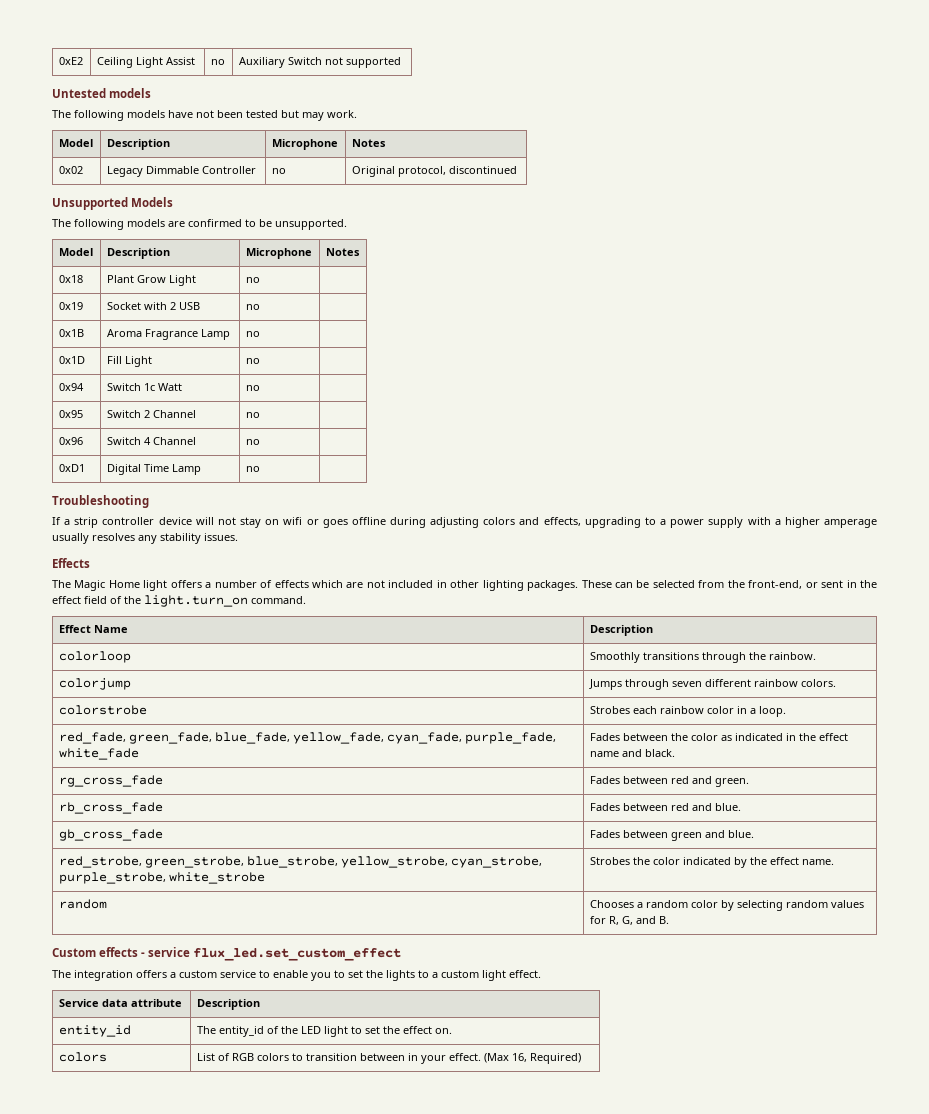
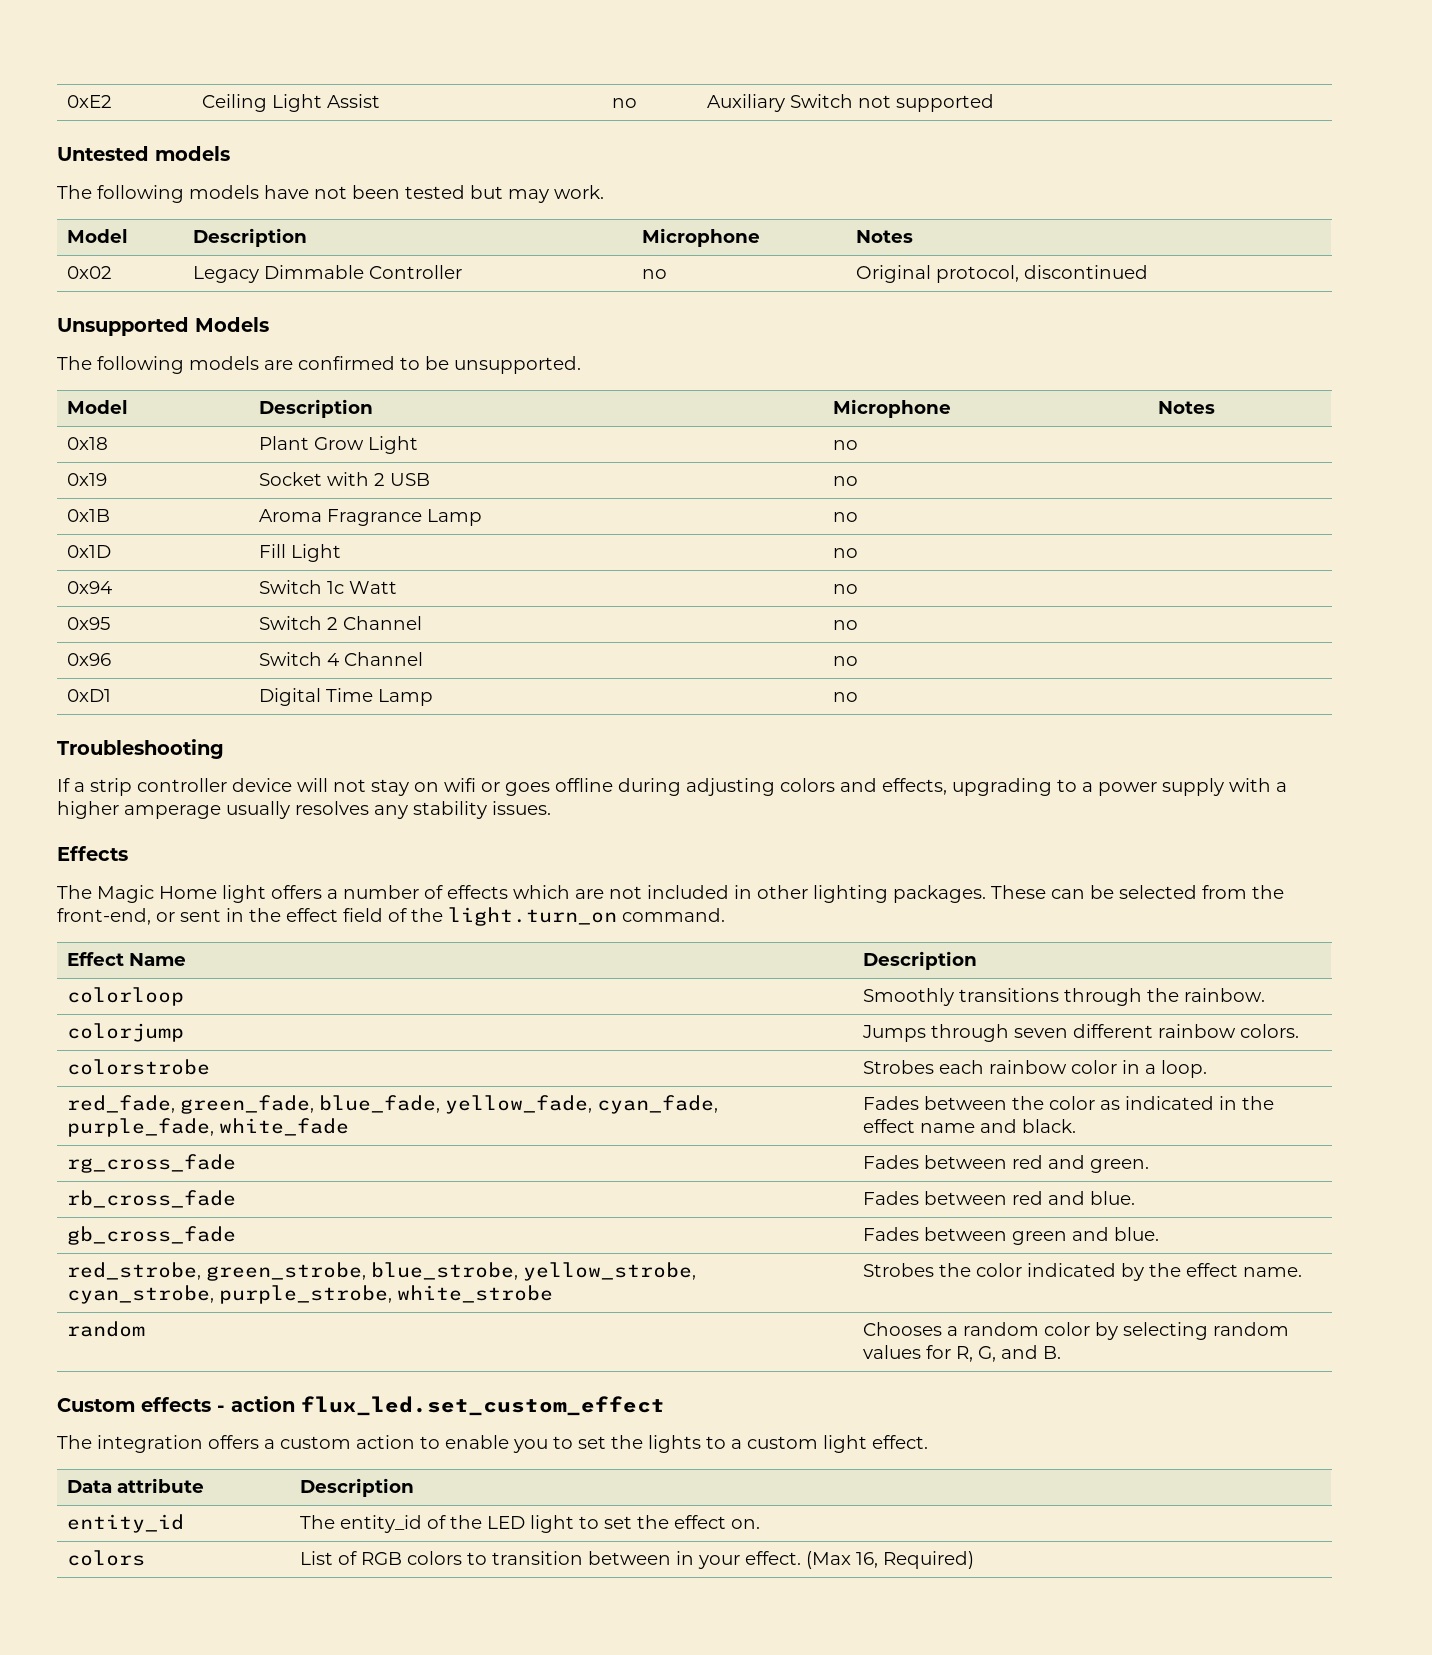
[148,947,191,957] service -> [231,1396,295,1412] action
[220,970,256,978] service -> [356,1435,415,1449] action
[58,999,128,1007] Service data -> [67,1480,113,1493] Data

